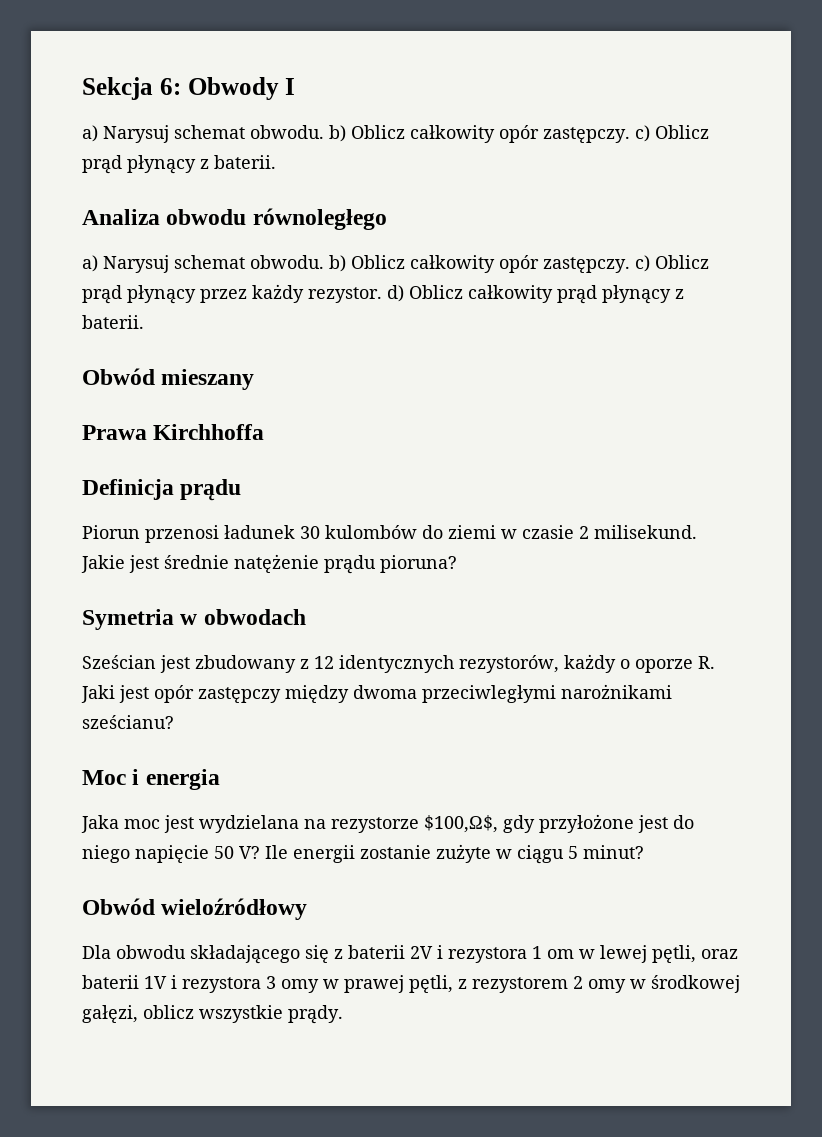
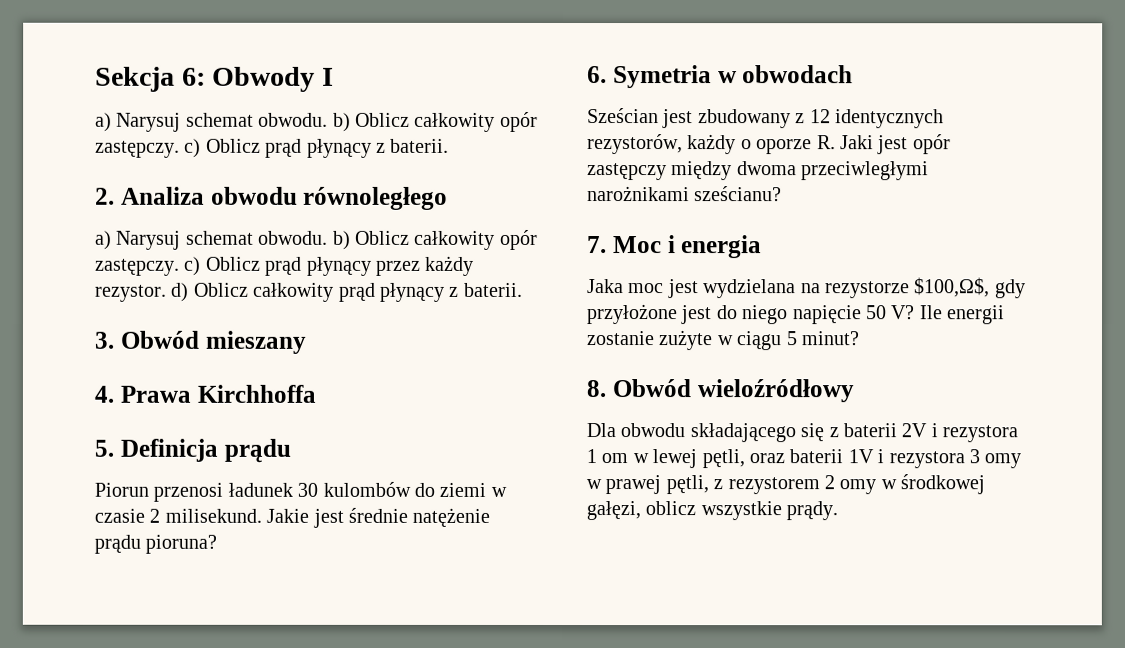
(276, 162) none -> [95,187,115,205] 2.
(144, 322) none -> [94,331,114,349] 3.
(255, 379) none -> [94,385,114,403] 4.
(265, 432) none -> [94,439,114,457] 5.
(457, 564) none -> [587,66,607,84] 6.
(174, 722) none -> [587,236,607,254] 7.
(644, 852) none -> [586,380,606,398] 8.

